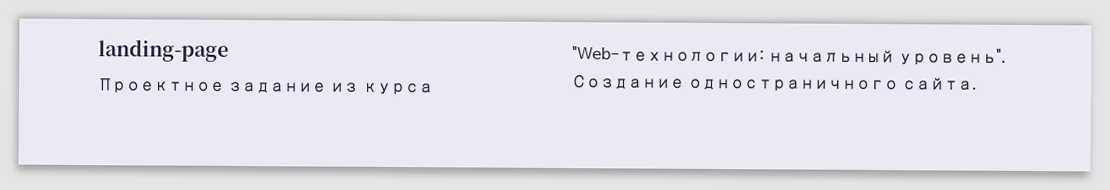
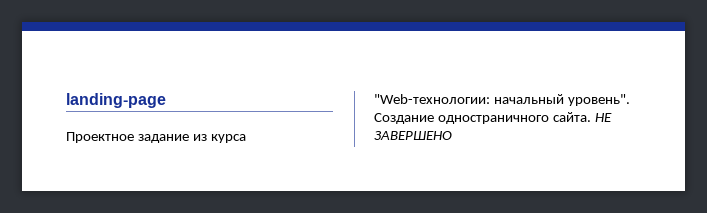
(979, 84) none -> [594,113,612,122] [374,131,452,140] НЕ ЗАВЕРШЕНО

